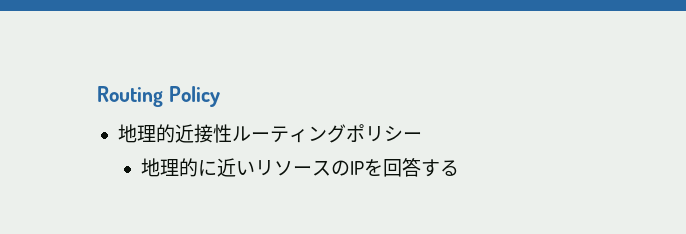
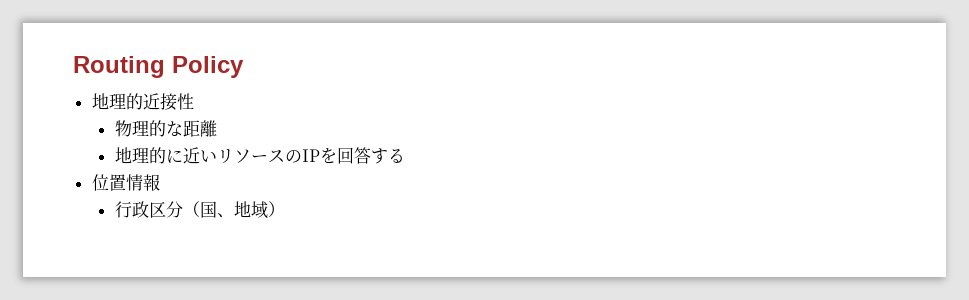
[231,124,422,143] ルーティングポリシー -> [114,120,217,137] // 物理的な距離
(460, 168) none -> [91,174,160,191] [114,201,285,219] // 位置情報 // 行政区分（国、地域）

